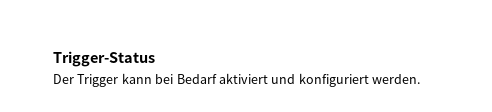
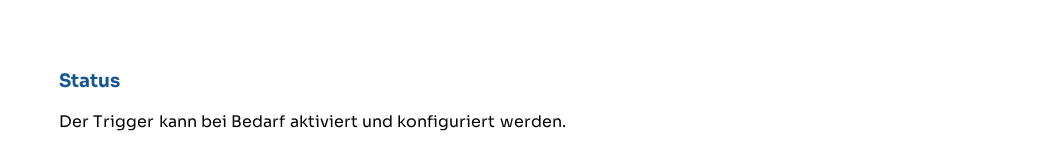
[53,51,155,67] Trigger-Status -> [59,73,120,88] Status

